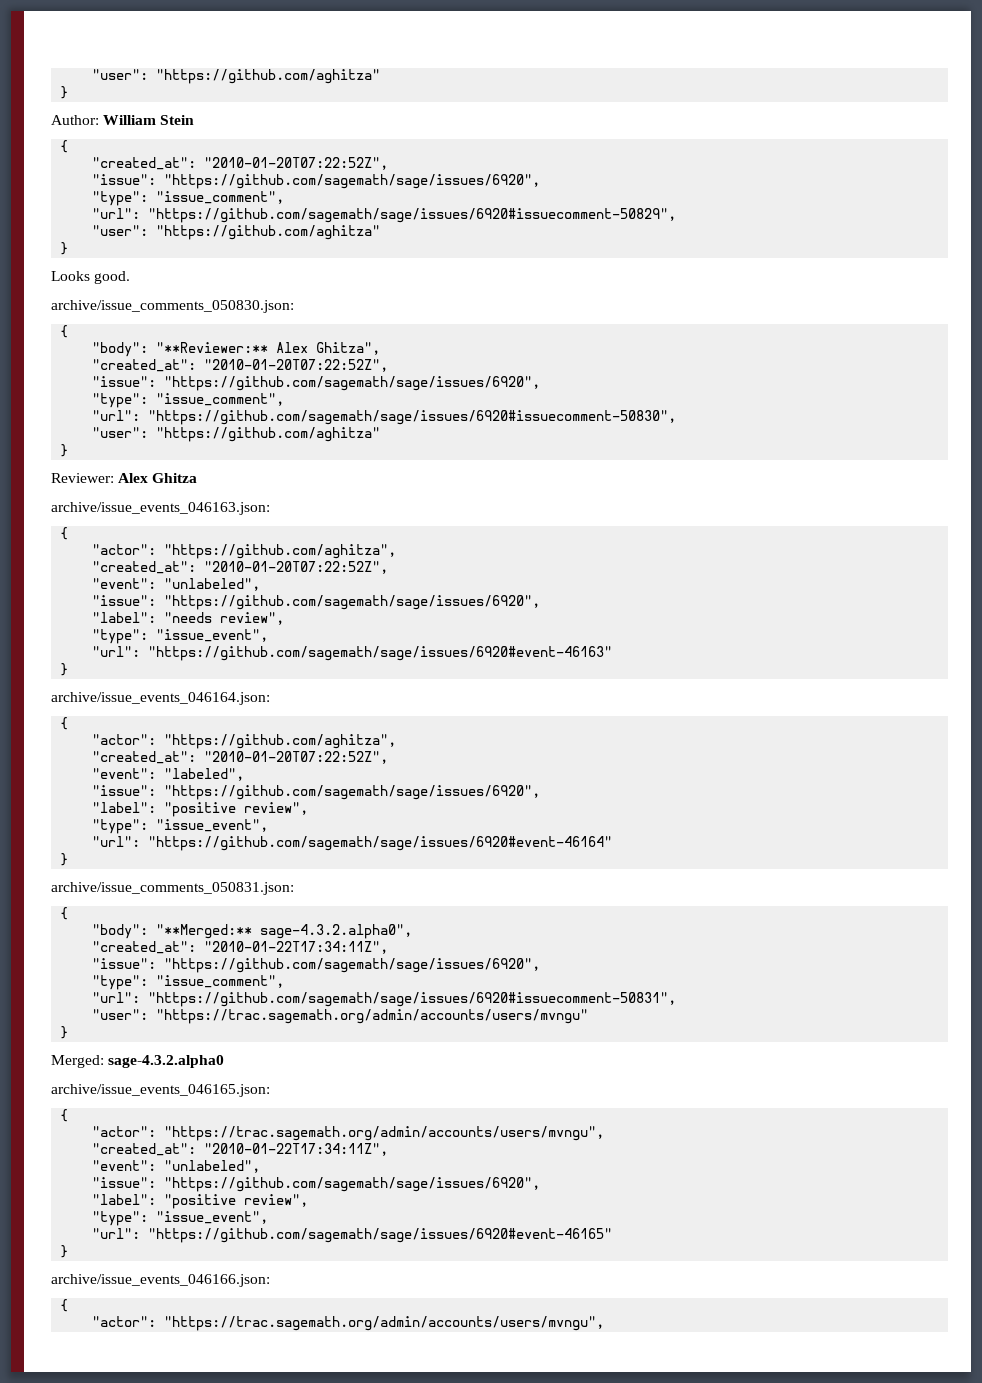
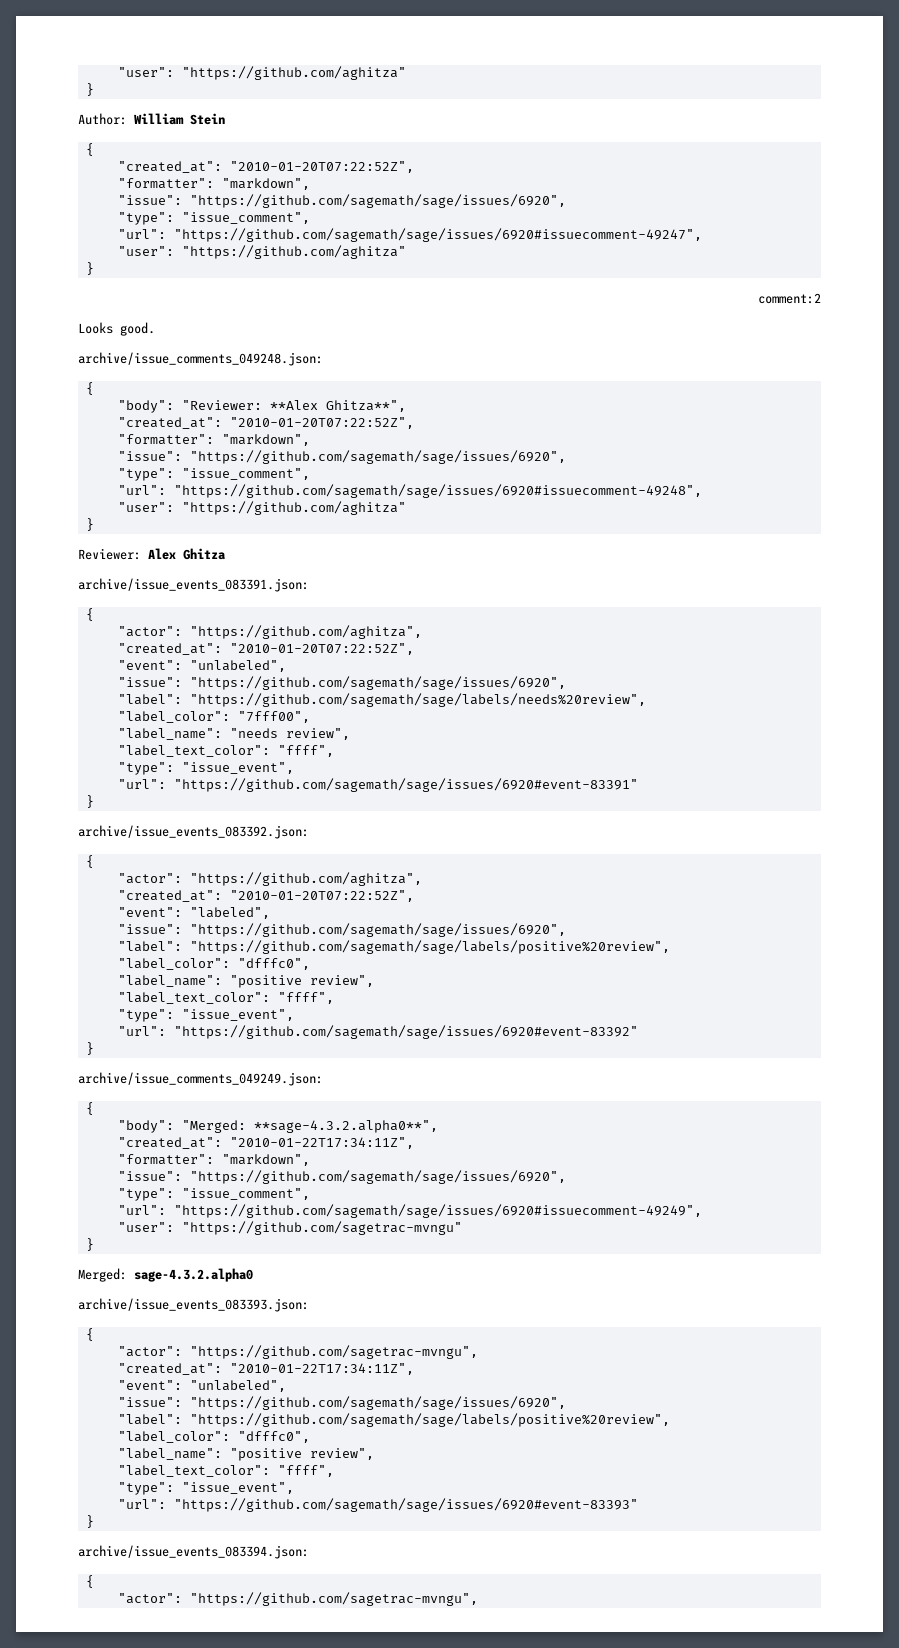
[92,174,541,189] [92,191,285,206] [92,208,677,223] [92,225,381,240] [60,242,69,255] [51,271,131,284] [51,300,294,313] [60,325,69,338] [92,342,381,357] [92,359,389,372] [92,376,541,391] [92,393,285,408] [92,410,677,425] "issue": "https://github.com/sagemath/sage/issues/6920", // "type": "issue_comment", // "url": "https://github.com/sagemath/sage/issues/6920#issuecomment-50829", // "user": "https://github.com/aghitza" // } // Looks good. // archive/issue_comments_050830.json: // { // "body": "**Reviewer:** Alex Ghitza", // "created_at": "2010-01-20T07:22:52Z", // "issue": "https://github.com/sagemath/sage/issues/6920", // "type": "issue_comment", // "url": "https://github.com/sagemath/sage/issues/6920#issuecomment-50830", -> [117,178,310,190] [117,194,566,208] [117,212,310,225] [117,228,702,242] [117,245,406,259] [85,262,94,275] [758,293,821,304] [78,322,155,336] [78,352,323,366] [85,382,94,395] [117,400,406,413] [117,417,414,429] [117,434,310,446] [117,450,566,464] [117,468,310,481] [117,484,702,498] "formatter": "markdown", // "issue": "https://github.com/sagemath/sage/issues/6920", // "type": "issue_comment", // "url": "https://github.com/sagemath/sage/issues/6920#issuecomment-49247", // "user": "https://github.com/aghitza" // } // comment:2 // Looks good. // archive/issue_comments_049248.json: // { // "body": "Reviewer: **Alex Ghitza**", // "created_at": "2010-01-20T07:22:52Z", // "formatter": "markdown", // "issue": "https://github.com/sagemath/sage/issues/6920", // "type": "issue_comment", // "url": "https://github.com/sagemath/sage/issues/6920#issuecomment-49248",
[51,502,270,515] archive/issue_events_046163.json: -> [78,578,309,592] archive/issue_events_083391.json:
(157, 617) none -> [189,693,646,707] [117,711,310,723] [117,728,222,740] "https://github.com/sagemath/sage/labels/needs%20review", // "label_color": "7fff00", // "label_name":
[92,629,269,644] [92,646,613,661] [60,663,69,676] [51,692,270,705] // "type": "issue_event", // "url": "https://github.com/sagemath/sage/issues/6920#event-46163" // } // archive/issue_events_046164.json: -> [117,745,334,757] [117,762,294,775] [117,778,638,792] [85,795,94,808] [78,825,309,839] // "label_text_color": "ffff", // "type": "issue_event", // "url": "https://github.com/sagemath/sage/issues/6920#event-83391" // } // archive/issue_events_083392.json:
[164,802,309,817] [92,819,269,834] [92,836,613,851] [60,853,69,866] [51,882,294,895] [60,907,69,920] [92,924,413,939] [92,941,389,954] [92,958,541,973] [92,975,285,990] [92,992,677,1007] [92,1009,589,1024] "positive review", // "type": "issue_event", // "url": "https://github.com/sagemath/sage/issues/6920#event-46164" // } // archive/issue_comments_050831.json: // { // "body": "**Merged:** sage-4.3.2.alpha0", // "created_at": "2010-01-22T17:34:11Z", // "issue": "https://github.com/sagemath/sage/issues/6920", // "type": "issue_comment", // "url": "https://github.com/sagemath/sage/issues/6920#issuecomment-50831", // "user": "https://trac.sagemath.org/admin/accounts/users/mvngu" -> [189,940,670,954] [117,958,310,970] [117,975,374,988] [117,992,334,1004] [117,1009,294,1022] [117,1025,638,1039] [85,1042,94,1055] [78,1072,323,1086] [85,1102,94,1115] [117,1120,438,1133] [117,1137,414,1149] [117,1154,310,1166] [117,1170,566,1184] [117,1188,310,1201] [117,1204,702,1218] [117,1221,462,1235] "https://github.com/sagemath/sage/labels/positive%20review", // "label_color": "dfffc0", // "label_name": "positive review", // "label_text_color": "ffff", // "type": "issue_event", // "url": "https://github.com/sagemath/sage/issues/6920#event-83392" // } // archive/issue_comments_049249.json: // { // "body": "Merged: **sage-4.3.2.alpha0**", // "created_at": "2010-01-22T17:34:11Z", // "formatter": "markdown", // "issue": "https://github.com/sagemath/sage/issues/6920", // "type": "issue_comment", // "url": "https://github.com/sagemath/sage/issues/6920#issuecomment-49249", // "user": "https://github.com/sagetrac-mvngu"
[51,1084,270,1097] [60,1109,69,1122] [92,1126,605,1141] archive/issue_events_046165.json: // { // "actor": "https://trac.sagemath.org/admin/accounts/users/mvngu", -> [78,1298,309,1312] [85,1328,94,1341] [117,1345,478,1359] archive/issue_events_083393.json: // { // "actor": "https://github.com/sagetrac-mvngu",
[164,1194,309,1209] [92,1211,269,1226] [92,1228,613,1243] [60,1245,69,1258] [51,1274,270,1287] [60,1299,69,1312] [92,1316,605,1331] "positive review", // "type": "issue_event", // "url": "https://github.com/sagemath/sage/issues/6920#event-46165" // } // archive/issue_events_046166.json: // { // "actor": "https://trac.sagemath.org/admin/accounts/users/mvngu", -> [189,1413,670,1427] [117,1431,310,1443] [117,1448,374,1461] [117,1465,334,1477] [117,1482,294,1495] [117,1498,638,1512] [85,1515,94,1528] [78,1545,309,1559] [85,1575,94,1588] [117,1592,478,1606] "https://github.com/sagemath/sage/labels/positive%20review", // "label_color": "dfffc0", // "label_name": "positive review", // "label_text_color": "ffff", // "type": "issue_event", // "url": "https://github.com/sagemath/sage/issues/6920#event-83393" // } // archive/issue_events_083394.json: // { // "actor": "https://github.com/sagetrac-mvngu",

